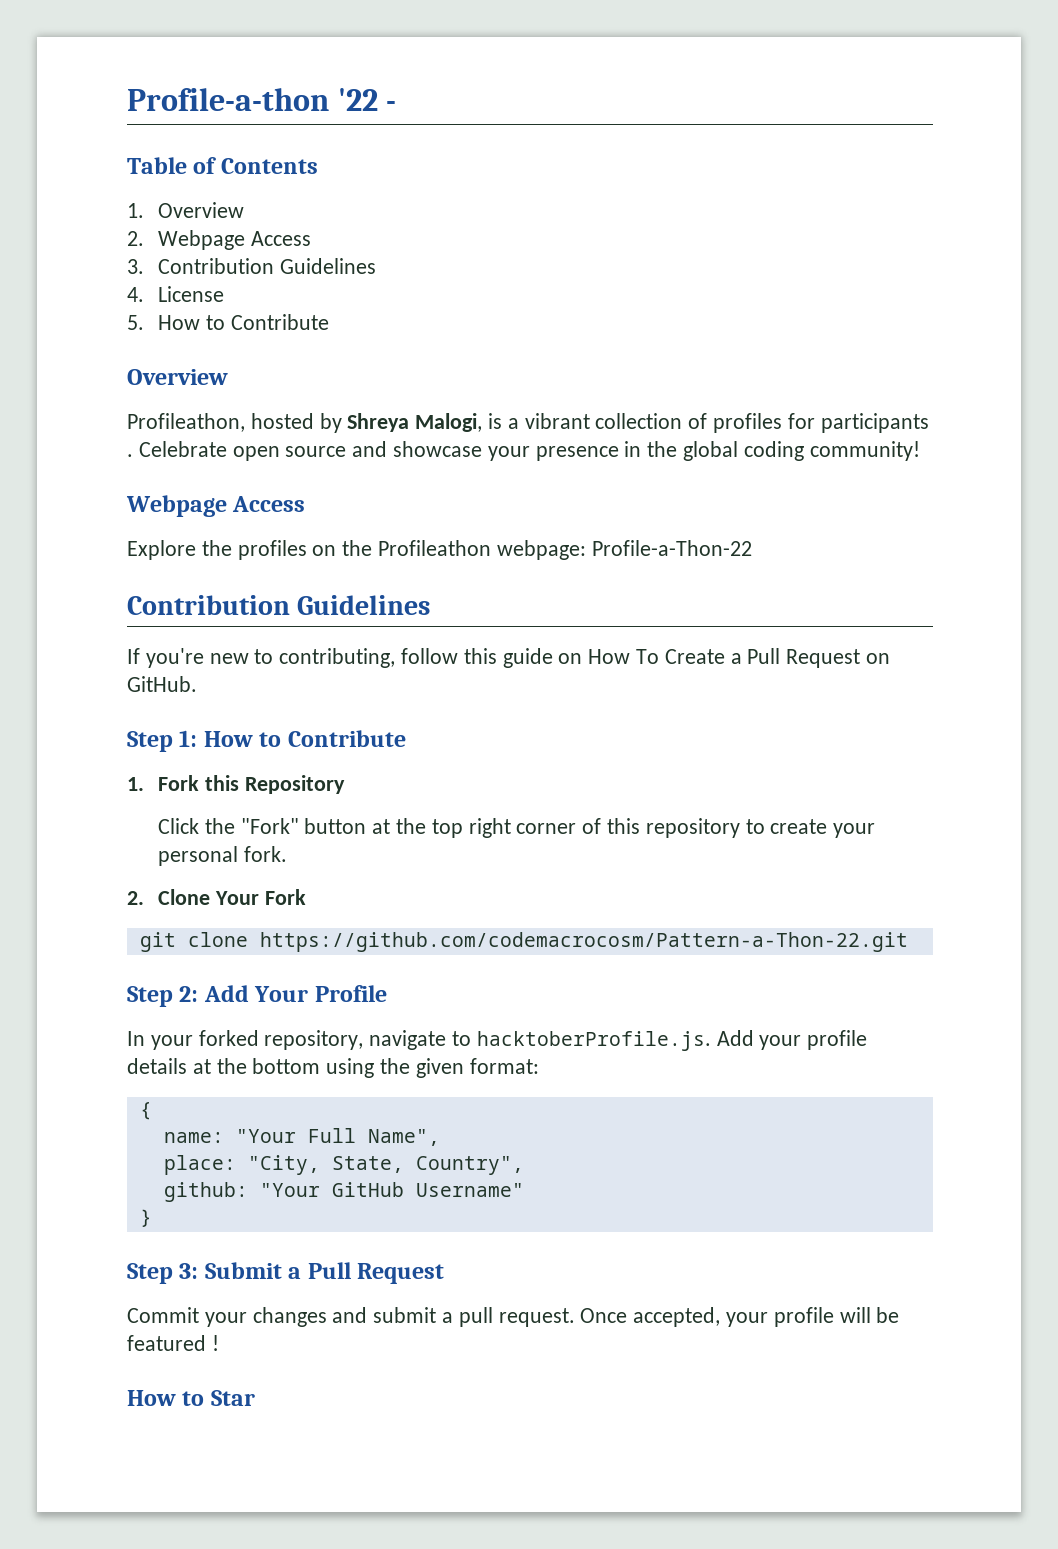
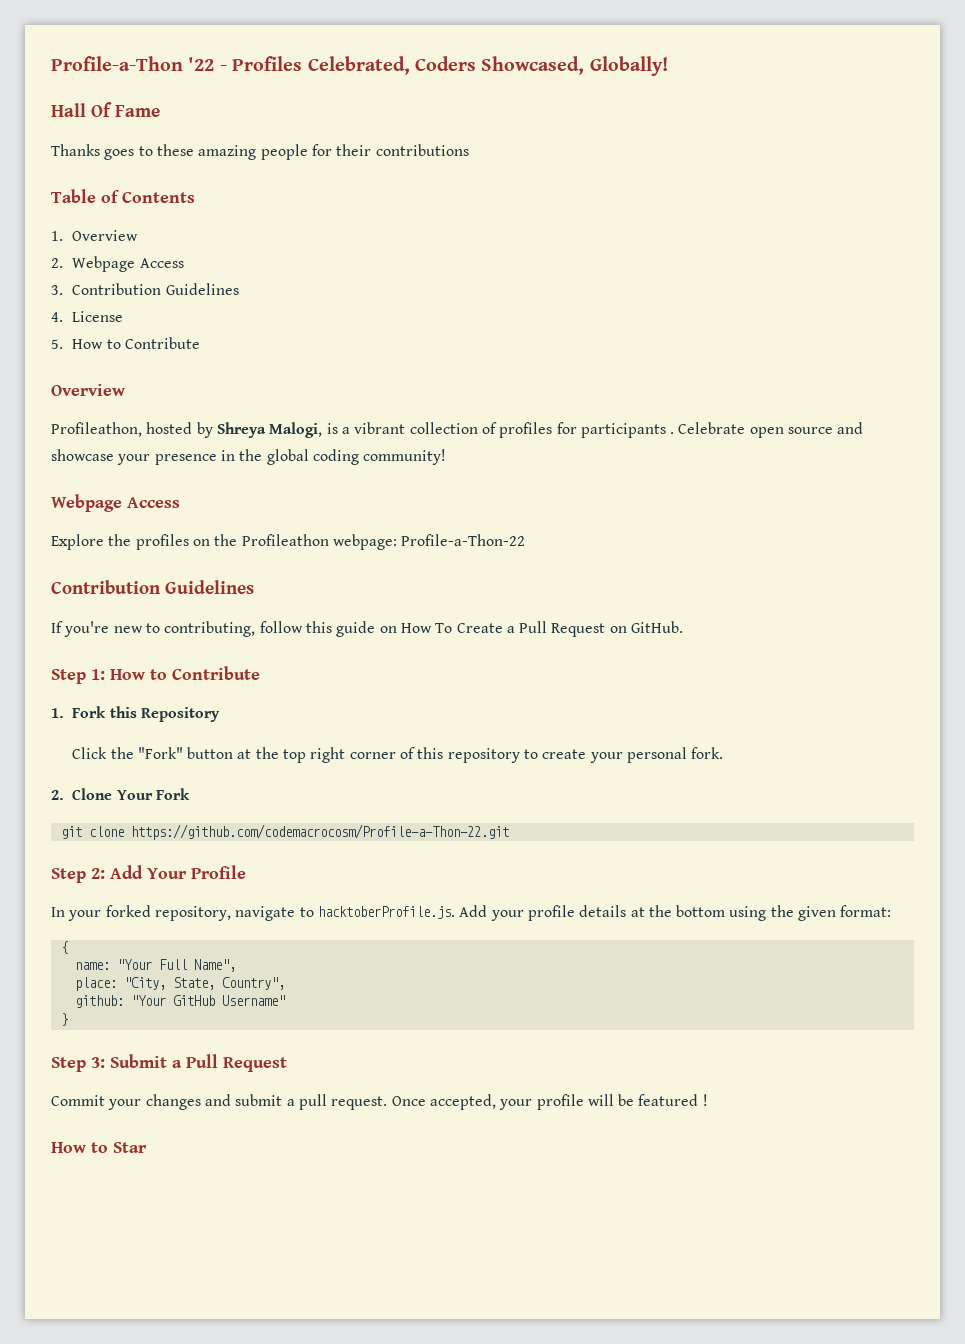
[127,88,329,111] Profile-a-thon -> [51,56,183,71] Profile-a-Thon
(397, 106) none -> [232,56,668,76] [51,102,160,117] [51,144,469,160] Profiles Celebrated, Coders Showcased, Globally! // Hall Of Fame // Thanks goes to these amazing people for their contributions
[259,932,908,952] https://github.com/codemacrocosm/Pattern-a-Thon-22.git -> [130,824,509,840] https://github.com/codemacrocosm/Profile-a-Thon-22.git

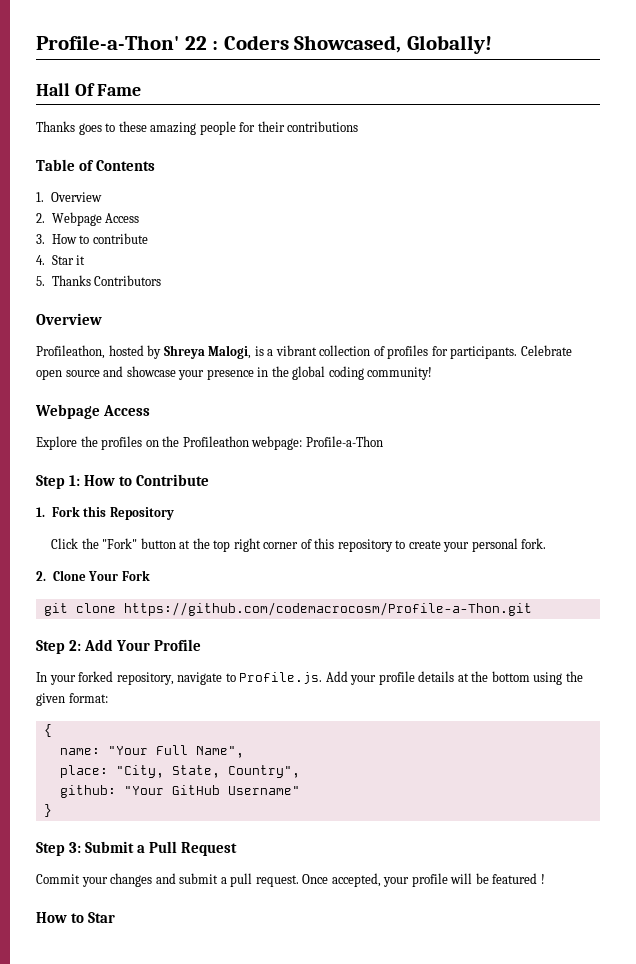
[51,56,410,75] Profile-a-Thon '22 - Profiles Celebrated, -> [36,35,219,50] Profile-a-Thon' 22 :
[72,283,239,295] Contribution Guidelines -> [51,233,148,244] How to contribute
[72,311,124,322] License -> [51,255,86,265] Star it
[72,337,200,349] How to Contribute -> [51,275,162,286] Thanks Contributors
[580,423,675,438] participants . -> [450,346,518,359] participants.
[401,534,526,546] [51,580,254,594] [51,621,684,637] Profile-a-Thon-22 // Contribution Guidelines // If you're new to contributing, follow this guide on How To Create a Pull Request on GitHub. -> [305,436,383,447] Profile-a-Thon
[130,824,509,840] https://github.com/codemacrocosm/Profile-a-Thon-22.git -> [123,602,532,616] https://github.com/codemacrocosm/Profile-a-Thon.git
[317,906,455,919] hacktoberProfile.js. -> [239,672,323,684] Profile.js.

